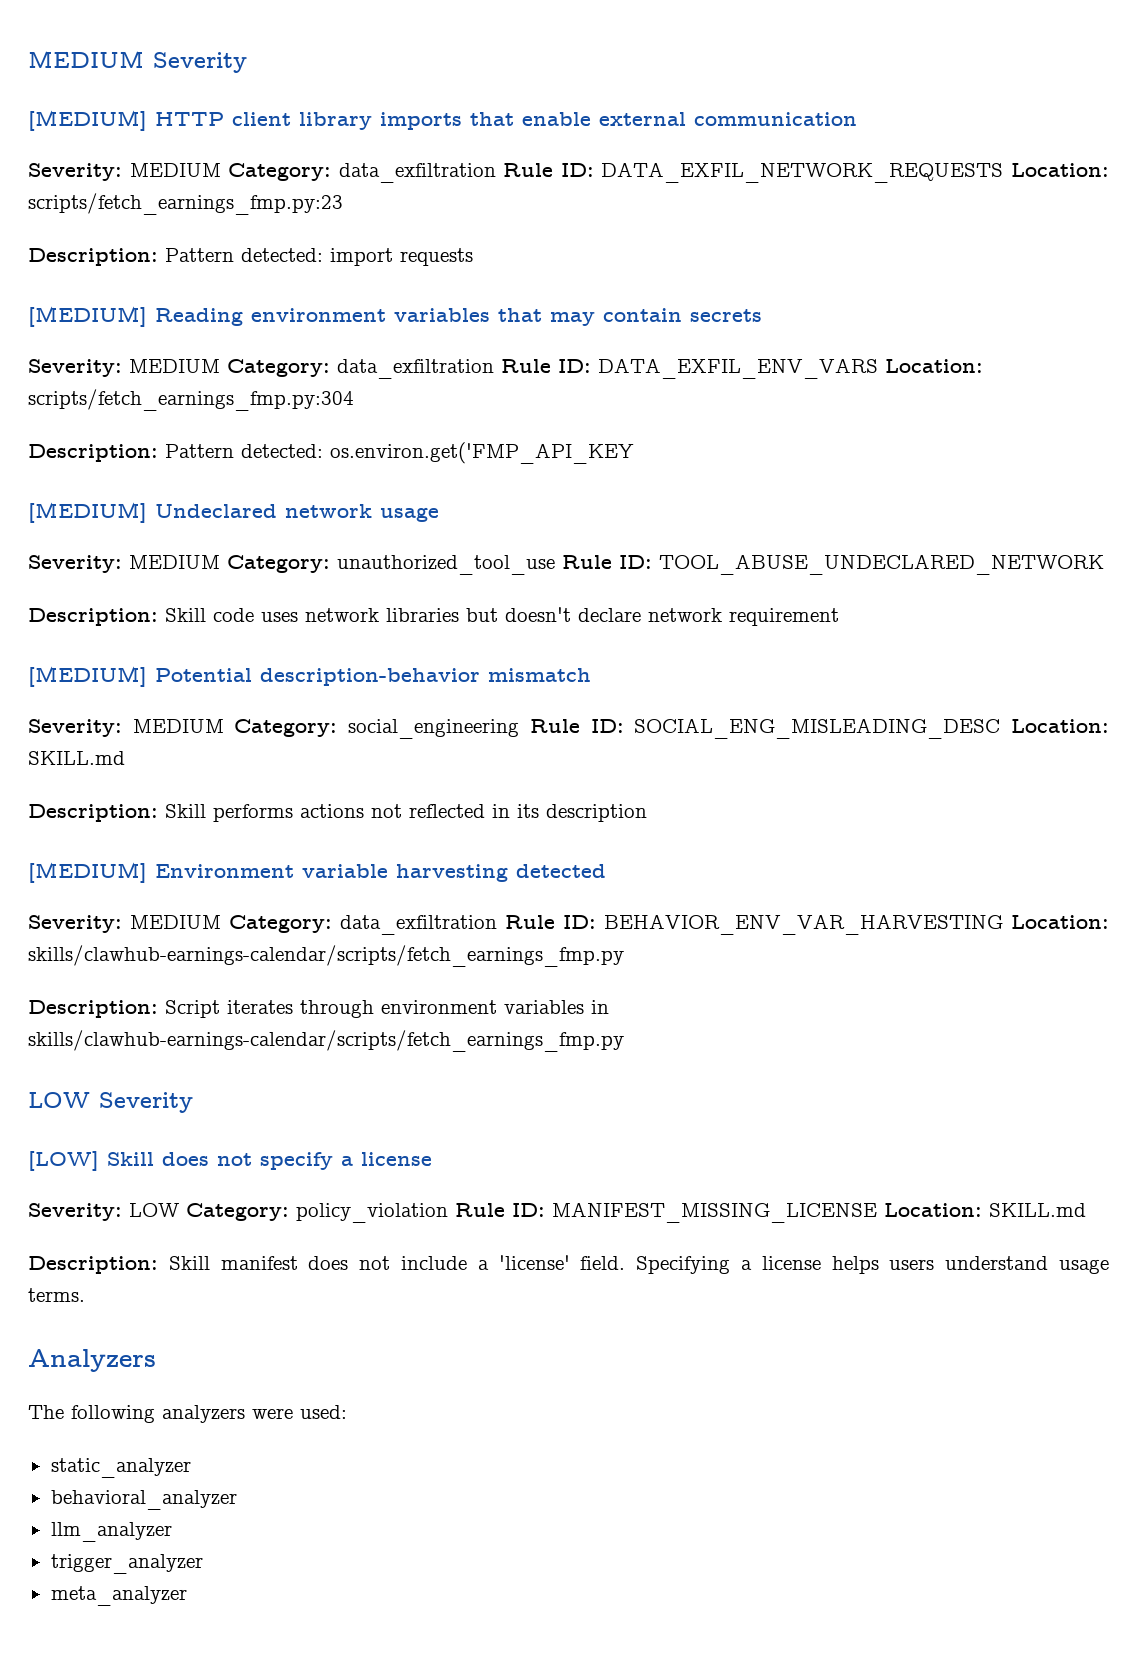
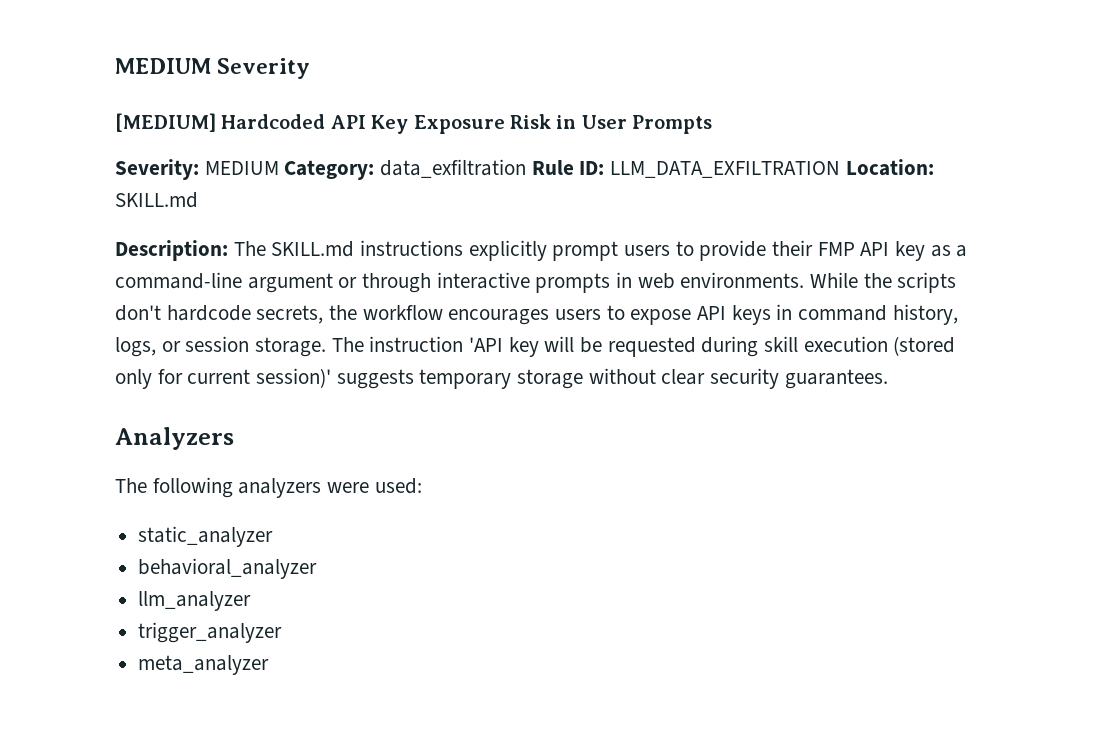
[155,112,857,130] [28,162,1109,183] [28,193,343,215] [28,248,473,266] [28,306,762,327] [28,358,983,379] [28,389,354,411] [28,442,634,464] [28,502,439,523] [28,554,1104,575] [28,607,839,626] [28,666,591,687] [28,718,1109,739] [28,751,125,765] [28,804,647,822] [28,862,606,883] [28,914,1109,935] [28,945,624,967] [28,1000,609,1018] [28,1030,624,1052] [28,1092,193,1113] [28,1151,432,1171] [28,1202,1086,1223] [28,1255,1109,1274] [28,1288,85,1302] HTTP client library imports that enable external communication // Severity: MEDIUM Category: data_exfiltration Rule ID: DATA_EXFIL_NETWORK_REQUESTS Location: scripts/fetch_earnings_fmp.py:23 // Description: Pattern detected: import requests // [MEDIUM] Reading environment variables that may contain secrets // Severity: MEDIUM Category: data_exfiltration Rule ID: DATA_EXFIL_ENV_VARS Location: scripts/fetch_earnings_fmp.py:304 // Description: Pattern detected: os.environ.get('FMP_API_KEY // [MEDIUM] Undeclared network usage // Severity: MEDIUM Category: unauthorized_tool_use Rule ID: TOOL_ABUSE_UNDECLARED_NETWORK // Description: Skill code uses network libraries but doesn't declare network requirement // [MEDIUM] Potential description-behavior mismatch // Severity: MEDIUM Category: social_engineering Rule ID: SOCIAL_ENG_MISLEADING_DESC Location: SKILL.md // Description: Skill performs actions not reflected in its description // [MEDIUM] Environment variable harvesting detected // Severity: MEDIUM Category: data_exfiltration Rule ID: BEHAVIOR_ENV_VAR_HARVESTING Location: skills/clawhub-earnings-calendar/scripts/fetch_earnings_fmp.py // Description: Script iterates through environment variables in skills/clawhub-earnings-calendar/scripts/fetch_earnings_fmp.py // LOW Severity // [LOW] Skill does not specify a license // Severity: LOW Category: policy_violation Rule ID: MANIFEST_MISSING_LICENSE Location: SKILL.md // Description: Skill manifest does not include a 'license' field. Specifying a license helps users understand usage terms. -> [221,114,713,134] [115,159,934,180] [115,192,198,208] [115,240,968,261] [115,272,957,293] [115,304,958,325] [115,336,956,357] [115,368,888,389] Hardcoded API Key Exposure Risk in User Prompts // Severity: MEDIUM Category: data_exfiltration Rule ID: LLM_DATA_EXFILTRATION Location: SKILL.md // Description: The SKILL.md instructions explicitly prompt users to provide their FMP API key as a command-line argument or through interactive prompts in web environments. While the scripts don't hardcode secrets, the workflow encourages users to expose API keys in command history, logs, or session storage. The instruction 'API key will be requested during skill execution (stored only for current session)' suggests temporary storage without clear security guarantees.

